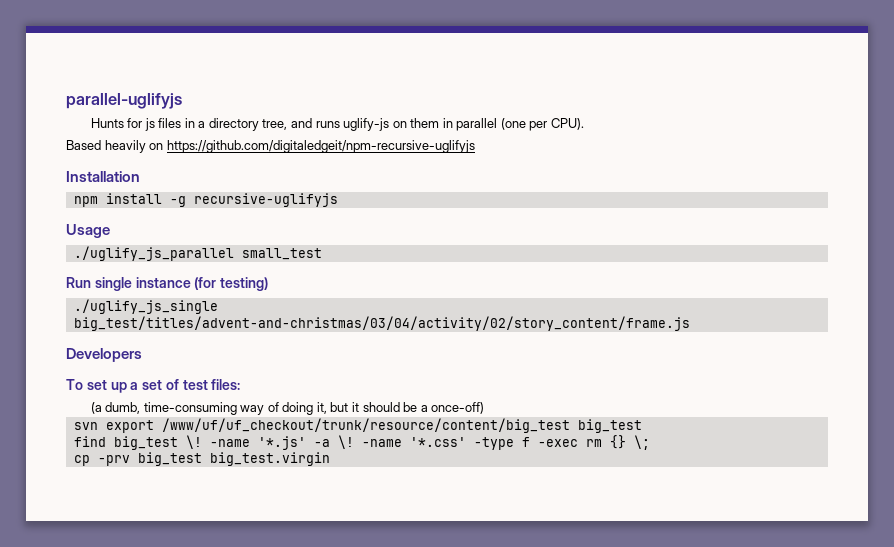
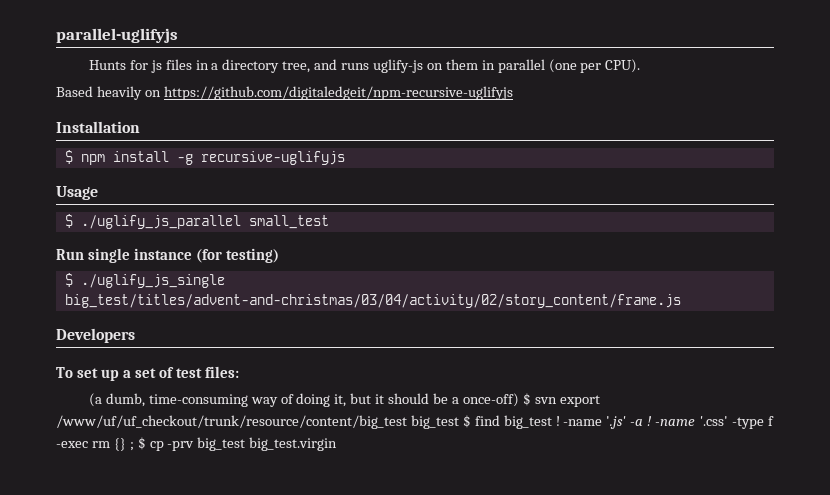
(140, 176) none -> [64,150,73,164] $
(110, 231) none -> [64,214,73,228] $
(269, 284) none -> [64,273,73,287] $
(485, 408) // -> [522,393,531,406] $
(642, 426) // -> [462,415,471,428] $
[185,435,466,450] \! -name '*.js' -a \! -name '*.css' -> [555,416,729,429] ! -name '.js' -a ! -name '.css'
[633,435,650,450] \; // -> [129,437,146,451] ; $

